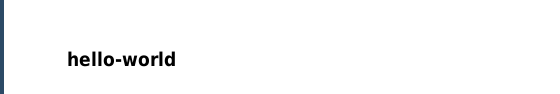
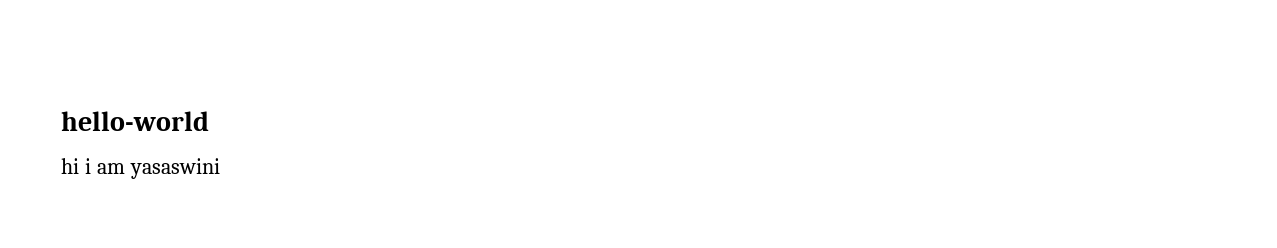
(176, 59) none -> [61,158,220,179] // hi i am yasaswini

